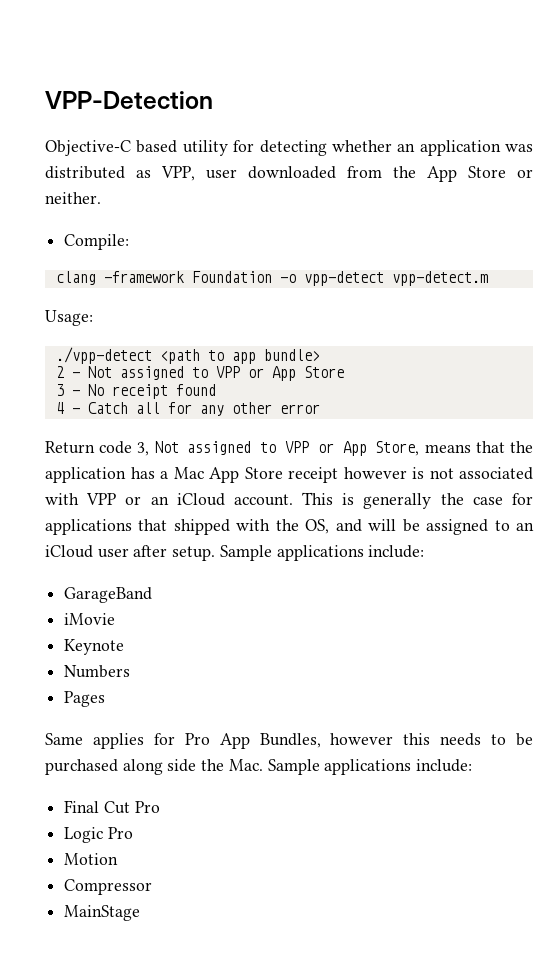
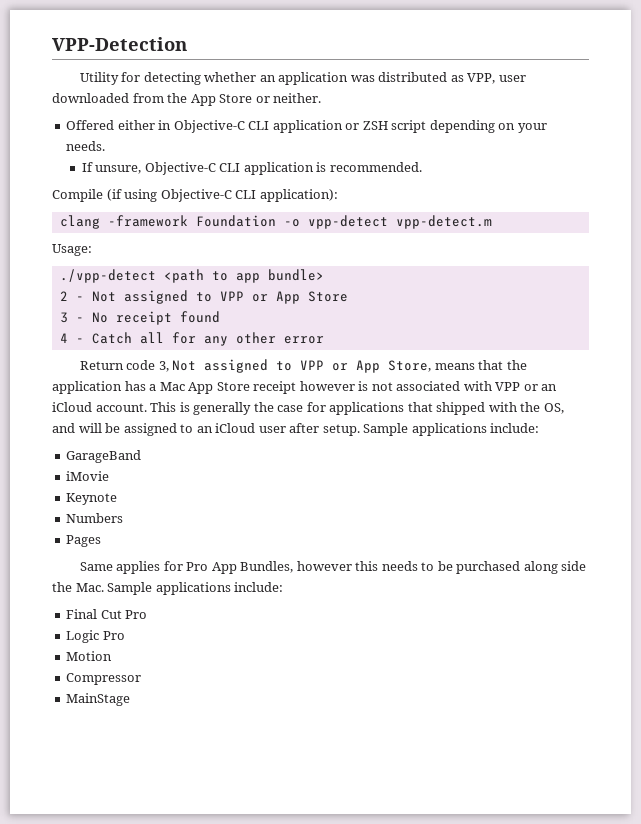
[45,140,228,156] Objective-C based utility -> [79,72,119,85] Utility
[64,234,130,250] Compile: -> [66,120,547,133] [66,141,106,151] [81,162,422,175] [52,189,338,202] Offered either in Objective-C CLI application or ZSH script depending on your needs. // If unsure, Objective-C CLI application is recommended. // Compile (if using Objective-C CLI application):

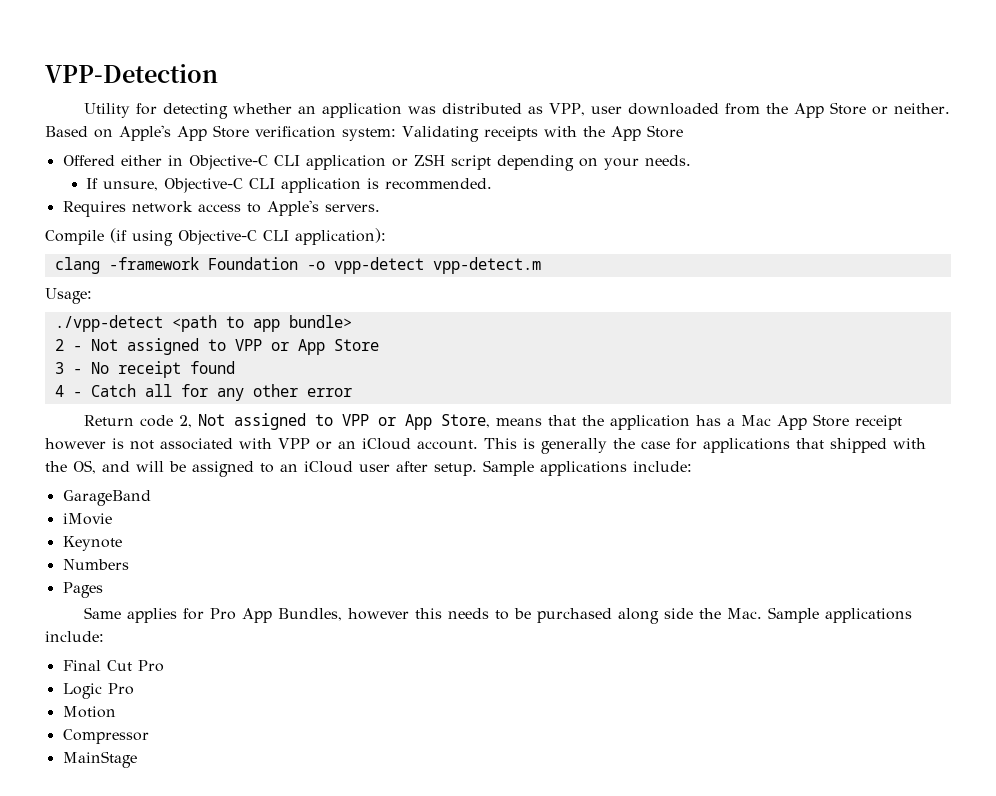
(322, 98) none -> [45,125,683,142] Based on Apple's App Store verification system: Validating receipts with the App Store
(422, 167) none -> [62,200,380,217] // Requires network access to Apple's servers.
[158,361,169,372] 3, -> [178,415,192,428] 2,

